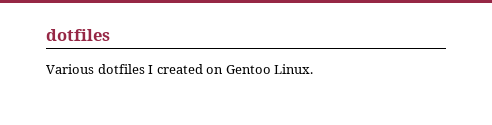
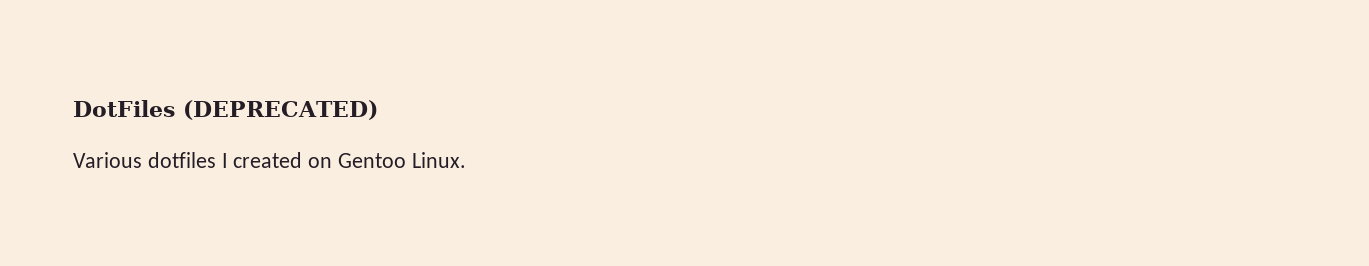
[46,29,110,41] dotfiles -> [73,100,378,120] DotFiles (DEPRECATED)

